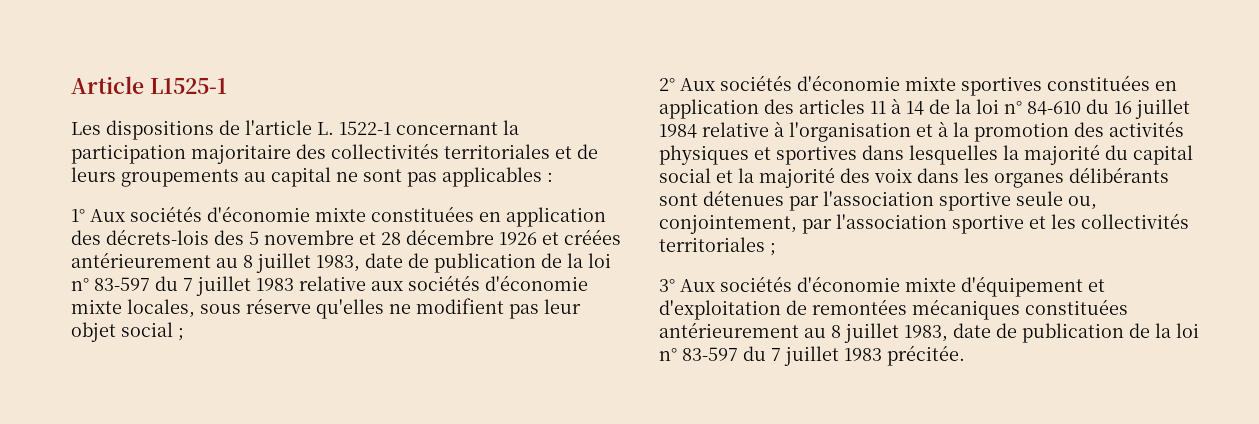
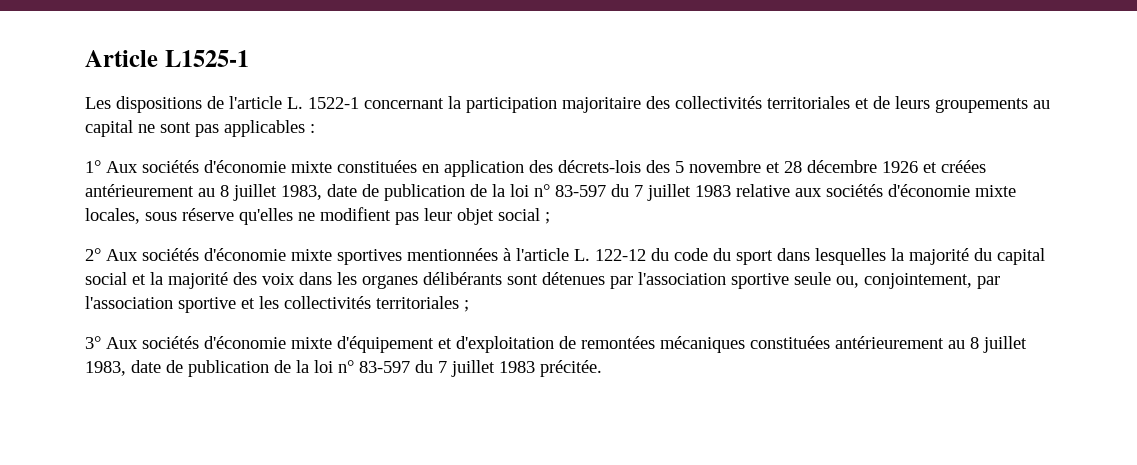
[1047,75,1177,91] [659,98,1190,119] [659,121,1184,142] [659,145,857,165] constituées en application des articles 11 à 14 de la loi n° 84-610 du 16 juillet 1984 relative à l'organisation et à la promotion des activités physiques et sportives -> [407,248,773,265] mentionnées à l'article L. 122-12 du code du sport

